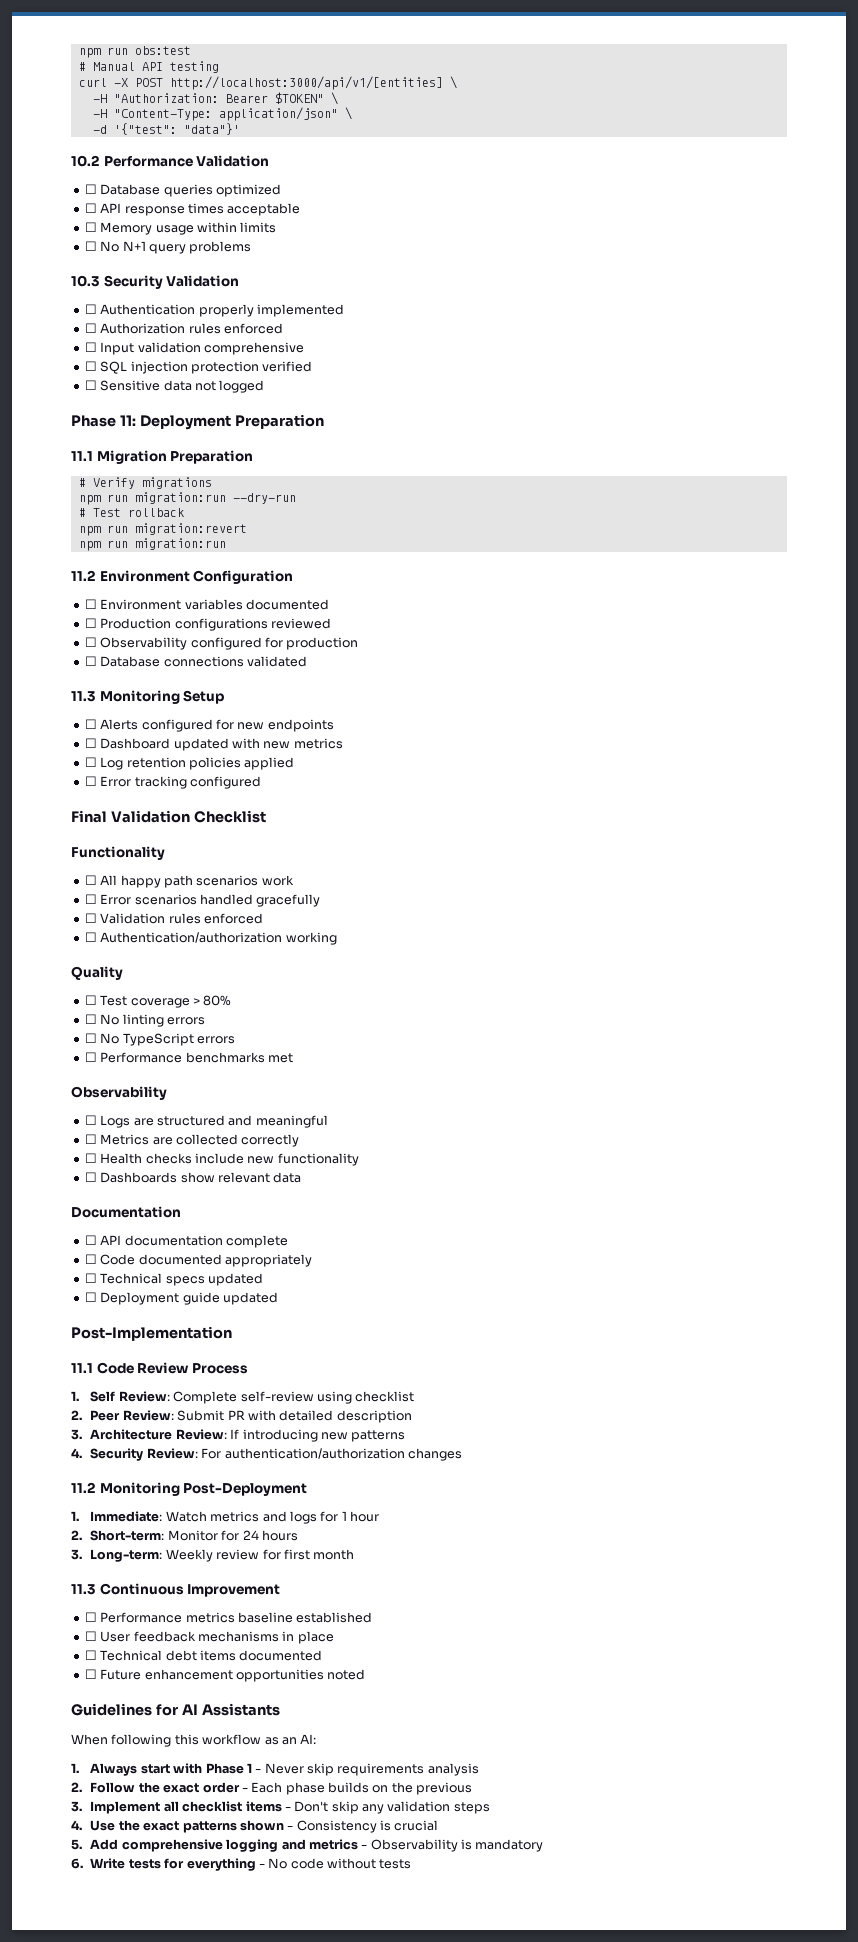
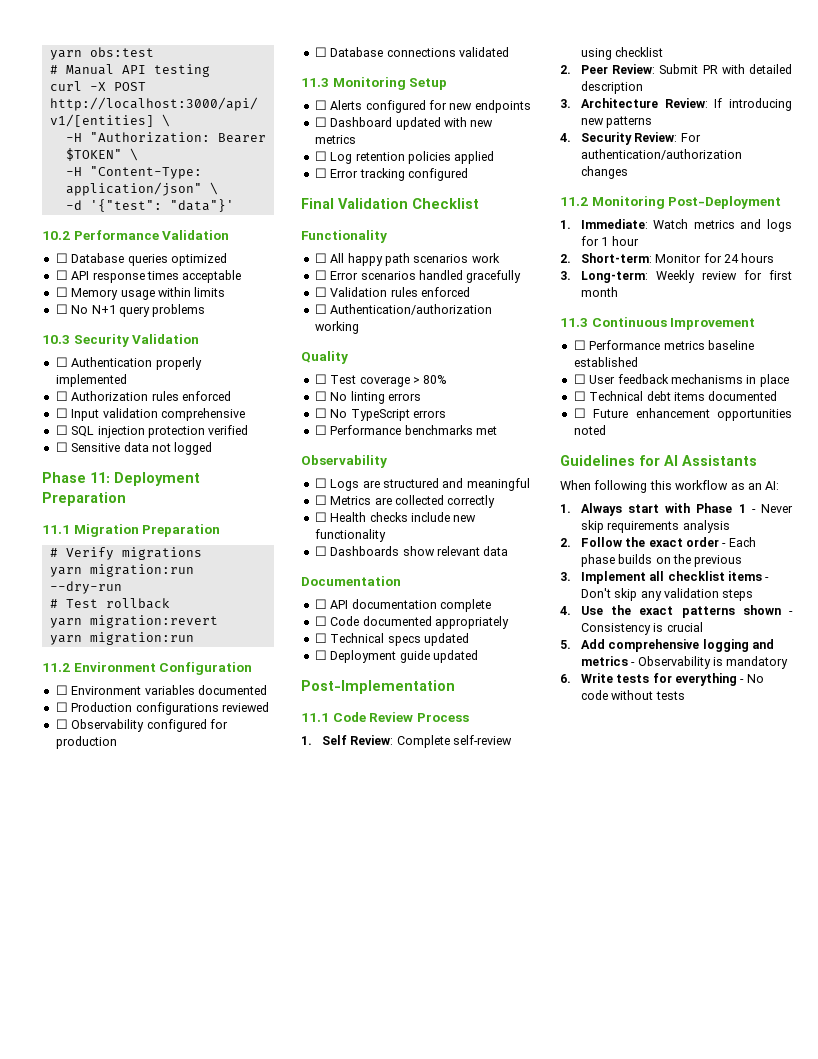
[78,47,128,58] npm run -> [49,50,82,60] yarn
[78,494,128,505] npm run -> [49,567,82,577] yarn
[78,525,128,536] npm run -> [49,618,82,628] yarn
[78,540,128,551] npm run -> [49,635,82,645] yarn

